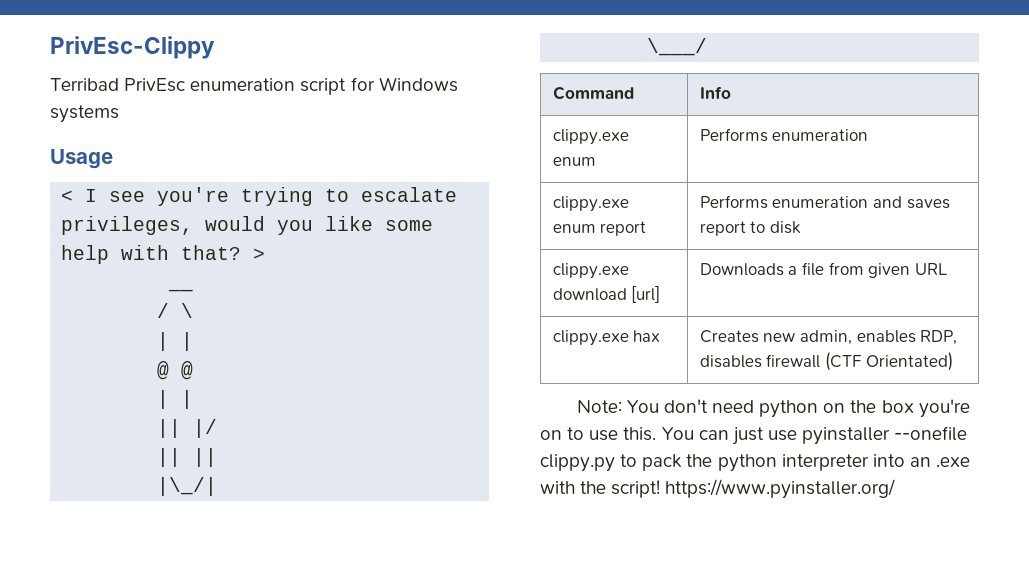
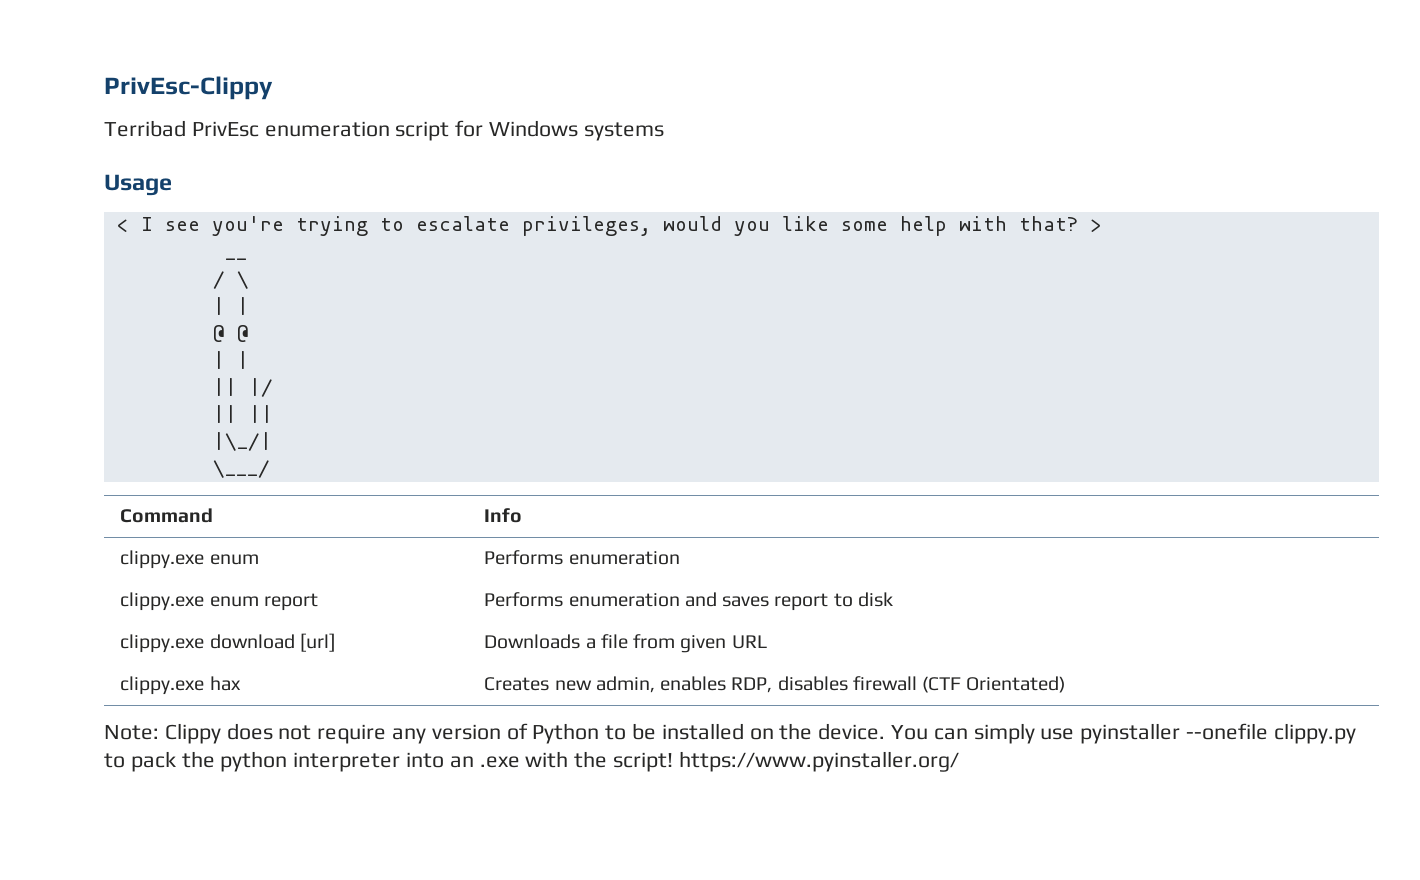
[626,399,970,418] [540,427,657,441] You don't need python on the box you're on to use this. -> [164,723,886,744] Clippy does not require any version of Python to be installed on the device.
[731,427,764,445] just -> [973,723,1035,744] simply

